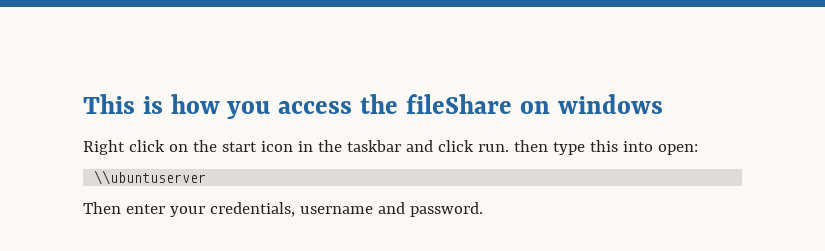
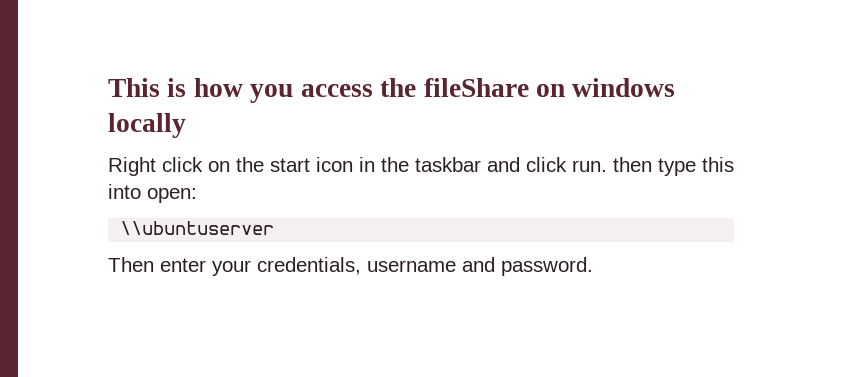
(663, 104) none -> [108,113,186,138] locally

